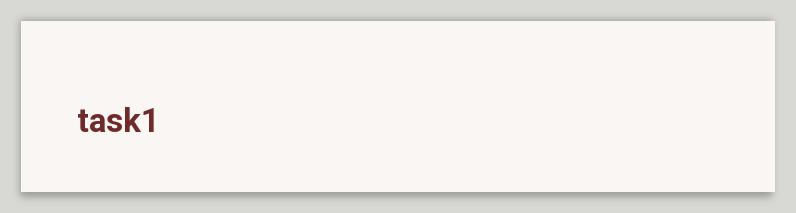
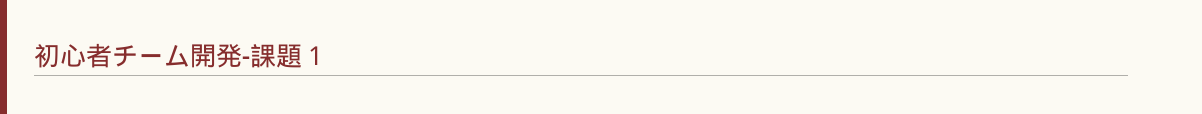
[77,107,160,132] task1 -> [34,43,328,68] 初心者チーム開発-課題１

